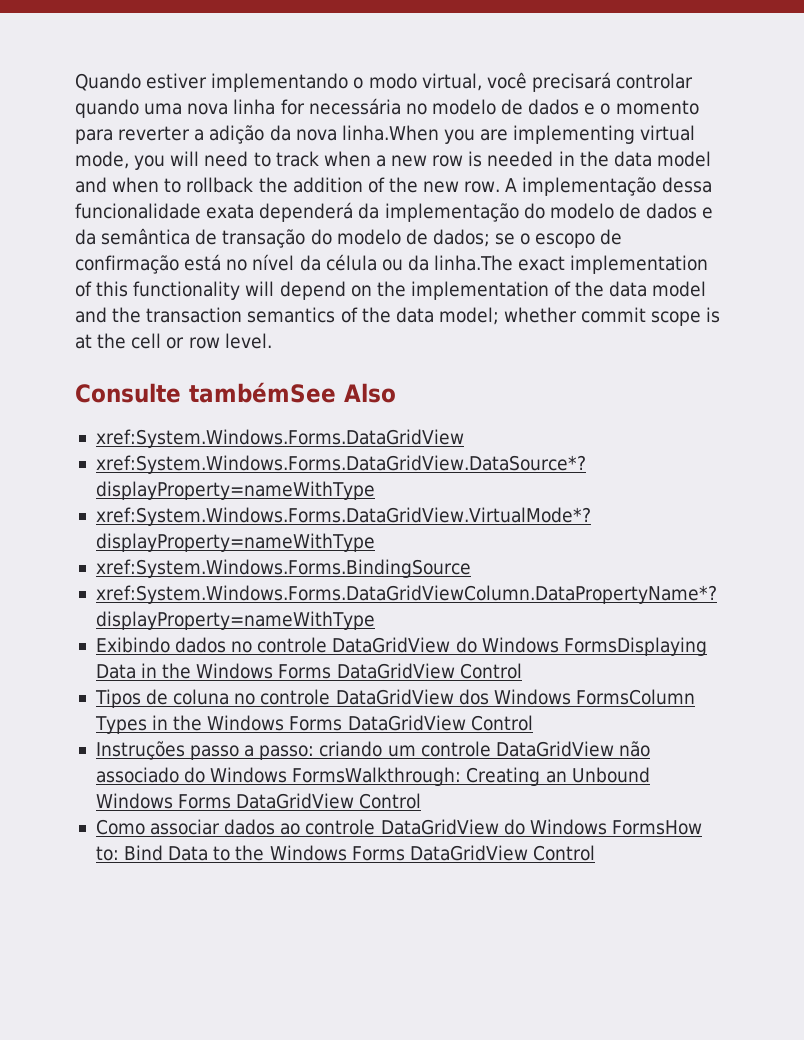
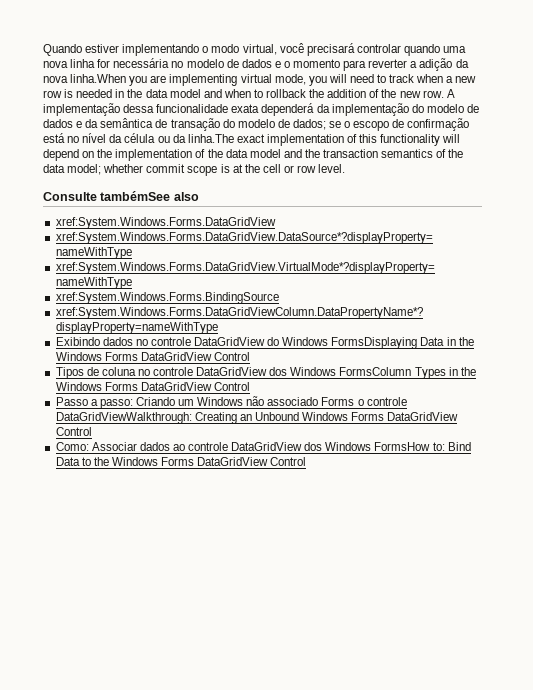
[344,383,396,403] Also -> [173,192,199,201] also
[95,741,650,760] [95,767,462,786] Instruções passo a passo: criando um controle DataGridView não associado do Windows FormsWalkthrough: -> [55,396,407,409] [55,412,192,424] Passo a passo: Criando um Windows não associado Forms o controle DataGridViewWalkthrough:
[95,819,221,835] Como associar -> [55,442,137,451] Como: Associar
[503,819,525,835] do -> [304,442,323,451] dos

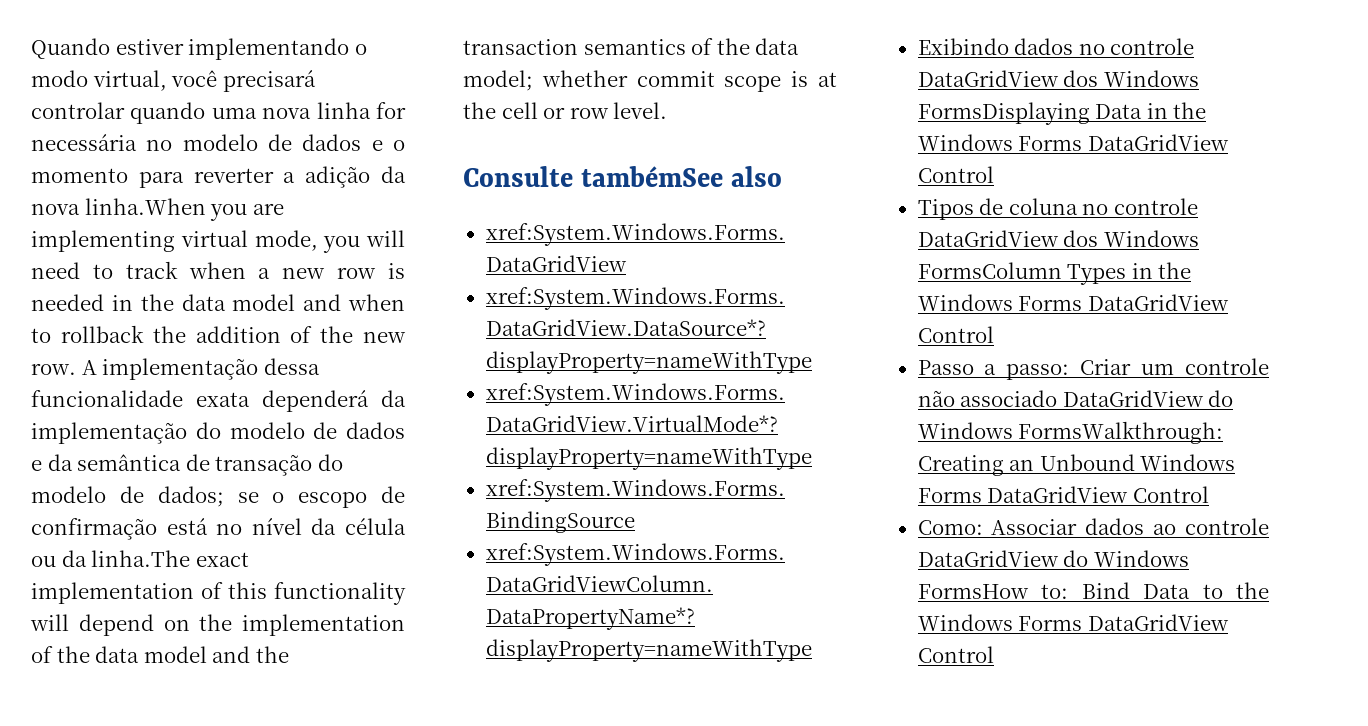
[267,337,280,346] do -> [1063,70,1099,87] dos
[135,396,407,406] [55,412,192,424] Criando um Windows não associado Forms o controle DataGridViewWalkthrough: -> [1080,358,1269,375] [917,390,1234,407] [917,421,1224,444] Criar um controle não associado DataGridView do Windows FormsWalkthrough:
[304,442,323,451] dos -> [1063,550,1089,567] do

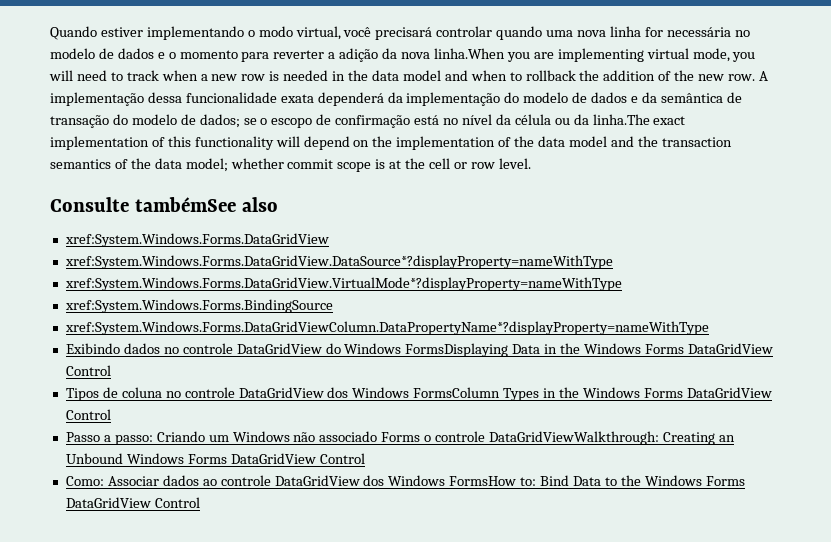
[1063,70,1099,87] dos -> [325,343,341,354] do
[1080,358,1269,375] [917,390,1234,407] [917,421,1224,444] Criar um controle não associado DataGridView do Windows FormsWalkthrough: -> [156,431,660,445] Criando um Windows não associado Forms o controle DataGridViewWalkthrough:
[1063,550,1089,567] do -> [363,475,385,486] dos

